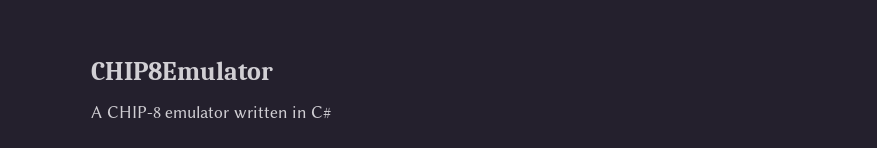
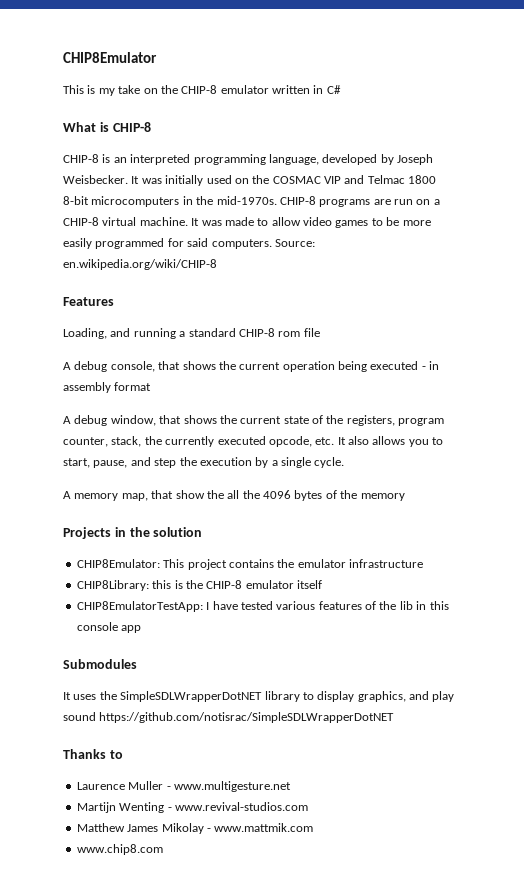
[91,106,102,118] A -> [63,85,178,96] This is my take on the
(331, 112) none -> [63,122,151,132] [63,154,433,165] [63,175,437,186] [63,196,440,207] [63,217,431,228] [63,238,315,249] [63,259,217,270] [63,297,114,306] [63,328,320,339] [63,361,440,372] [63,382,152,393] [63,415,445,426] [63,436,444,447] [63,457,345,468] [63,490,405,501] [63,527,203,539] [76,559,423,570] [76,580,322,591] [76,601,449,612] [76,622,142,633] [63,659,137,669] [63,691,455,702] [63,712,395,723] [63,749,123,759] [76,781,291,792] [76,802,308,813] [76,823,314,834] [76,844,163,855] // What is CHIP-8 // CHIP-8 is an interpreted programming language, developed by Joseph Weisbecker. It was initially used on the COSMAC VIP and Telmac 1800 8-bit microcomputers in the mid-1970s. CHIP-8 programs are run on a CHIP-8 virtual machine. It was made to allow video games to be more easily programmed for said computers. Source: en.wikipedia.org/wiki/CHIP-8 // Features // Loading, and running a standard CHIP-8 rom file // A debug console, that shows the current operation being executed - in assembly format // A debug window, that shows the current state of the registers, program counter, stack, the currently executed opcode, etc. It also allows you to start, pause, and step the execution by a single cycle. // A memory map, that show the all the 4096 bytes of the memory // Projects in the solution // CHIP8Emulator: This project contains the emulator infrastructure // CHIP8Library: this is the CHIP-8 emulator itself // CHIP8EmulatorTestApp: I have tested various features of the lib in this console app // Submodules // It uses the SimpleSDLWrapperDotNET library to display graphics, and play sound https://github.com/notisrac/SimpleSDLWrapperDotNET // Thanks to // Laurence Muller - www.multigesture.net // Martijn Wenting - www.revival-studios.com // Matthew James Mikolay - www.mattmik.com // www.chip8.com

